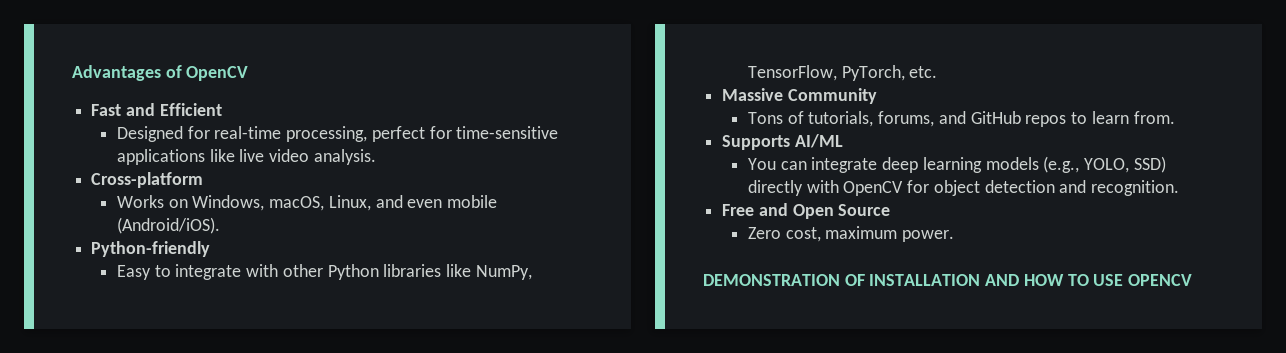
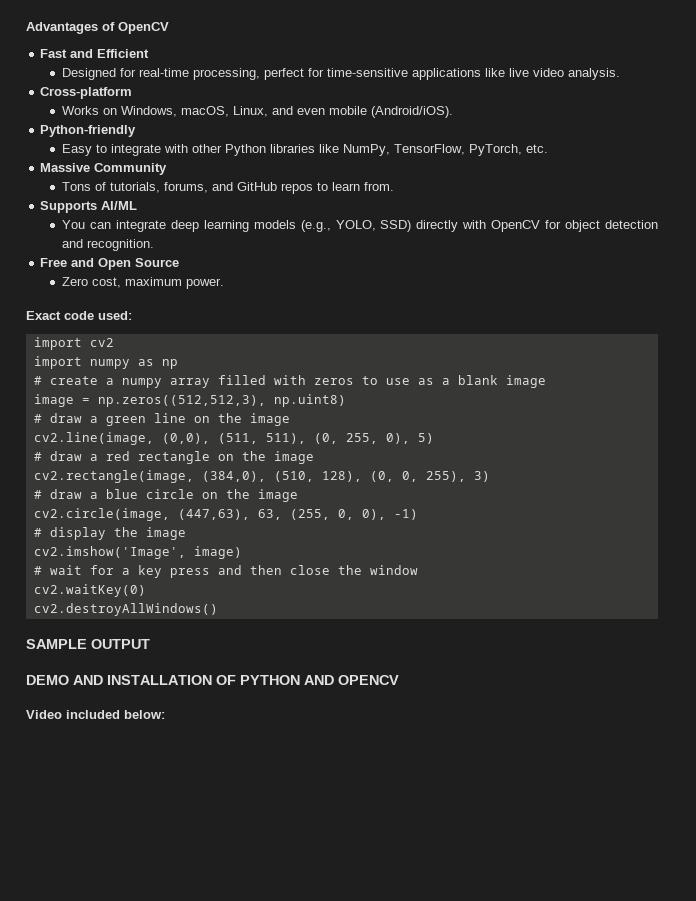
[703,274,1193,286] DEMONSTRATION OF INSTALLATION AND HOW TO USE OPENCV -> [26,311,132,320] [33,337,114,350] [33,356,178,369] [33,375,546,388] [33,394,346,407] [33,413,290,426] [33,432,434,445] [33,451,314,464] [33,470,490,483] [33,489,298,502] [33,508,418,521] [33,527,186,540] [33,546,242,559] [33,565,418,578] [33,584,146,597] [33,603,218,616] [26,639,150,649] [26,675,399,685] [26,710,165,719] Exact code used: // import cv2 // import numpy as np // # create a numpy array filled with zeros to use as a blank image // image = np.zeros((512,512,3), np.uint8) // # draw a green line on the image // cv2.line(image, (0,0), (511, 511), (0, 255, 0), 5) // # draw a red rectangle on the image // cv2.rectangle(image, (384,0), (510, 128), (0, 0, 255), 3) // # draw a blue circle on the image // cv2.circle(image, (447,63), 63, (255, 0, 0), -1) // # display the image // cv2.imshow('Image', image) // # wait for a key press and then close the window // cv2.waitKey(0) // cv2.destroyAllWindows() // SAMPLE OUTPUT // DEMO AND INSTALLATION OF PYTHON AND OPENCV // Video included below:

